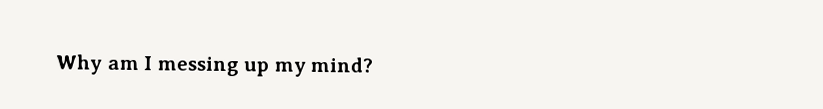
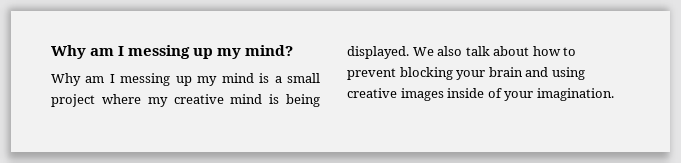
(374, 64) none -> [51,73,321,86] [51,94,320,107] [347,46,577,59] [347,67,585,80] [347,88,614,101] // Why am I messing up my mind is a small project where my creative mind is being displayed. We also talk about how to prevent blocking your brain and using creative images inside of your imagination.

